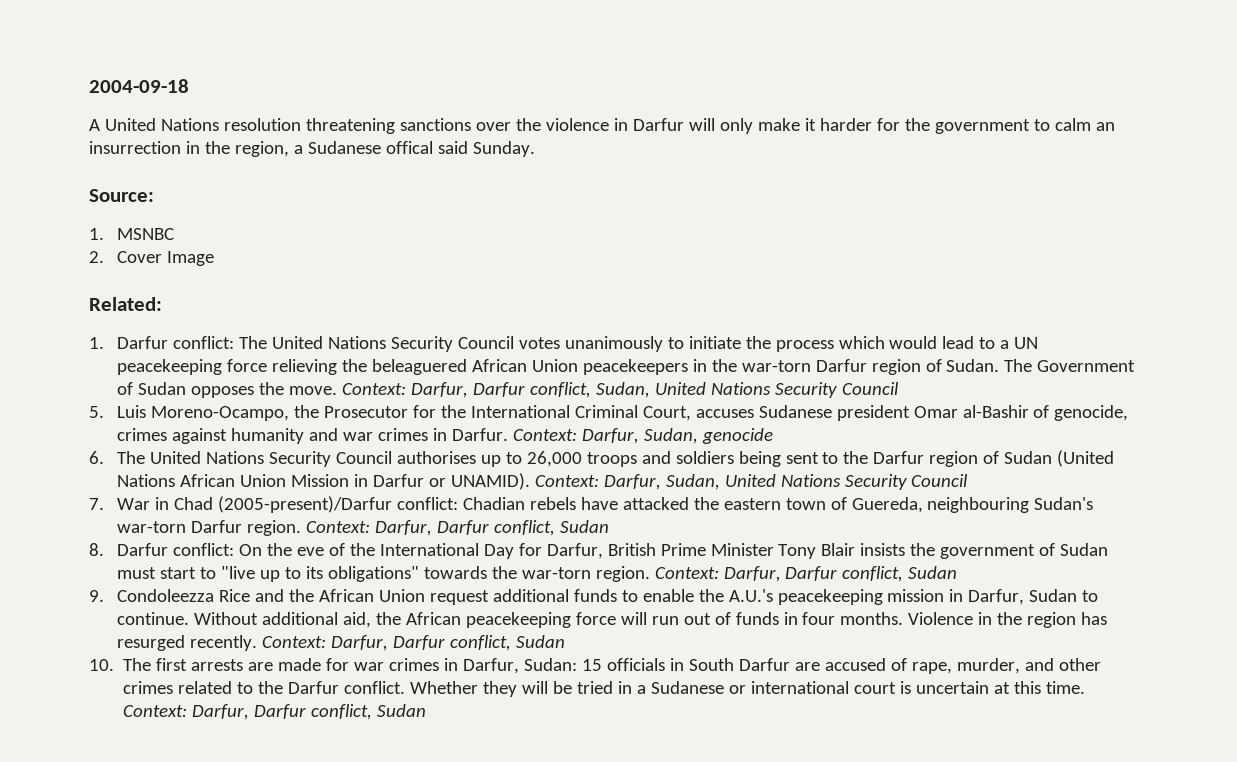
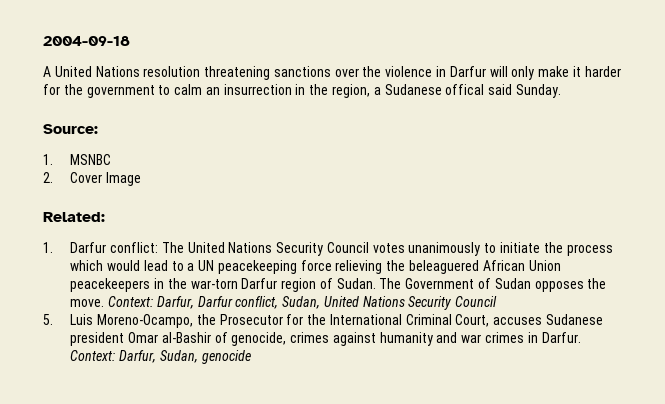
[89,450,1115,467] [116,473,969,490] [89,496,1094,513] [116,520,609,536] [89,543,1109,559] [116,566,958,582] [89,589,1099,605] [116,612,1108,628] [116,635,565,651] [89,658,1102,674] [123,681,1086,697] [123,704,427,720] // 6. The United Nations Security Council authorises up to 26,000 troops and soldiers being sent to the Darfur region of Sudan (United Nations African Union Mission in Darfur or UNAMID). Context: Darfur, Sudan, United Nations Security Council // 7. War in Chad (2005-present)/Darfur conflict: Chadian rebels have attacked the eastern town of Guereda, neighbouring Sudan's war-torn Darfur region. Context: Darfur, Darfur conflict, Sudan // 8. Darfur conflict: On the eve of the International Day for Darfur, British Prime Minister Tony Blair insists the government of Sudan must start to "live up to its obligations" towards the war-torn region. Context: Darfur, Darfur conflict, Sudan // 9. Condoleezza Rice and the African Union request additional funds to enable the A.U.'s peacekeeping mission in Darfur, Sudan to continue. Without additional aid, the African peacekeeping force will run out of funds in four months. Violence in the region has resurged recently. Context: Darfur, Darfur conflict, Sudan // 10. The first arrests are made for war crimes in Darfur, Sudan: 15 officials in South Darfur are accused of rape, murder, and other crimes related to the Darfur conflict. Whether they will be tried in a Sudanese or international court is uncertain at this time. Context: Darfur, Darfur conflict, Sudan -> (251, 357) none

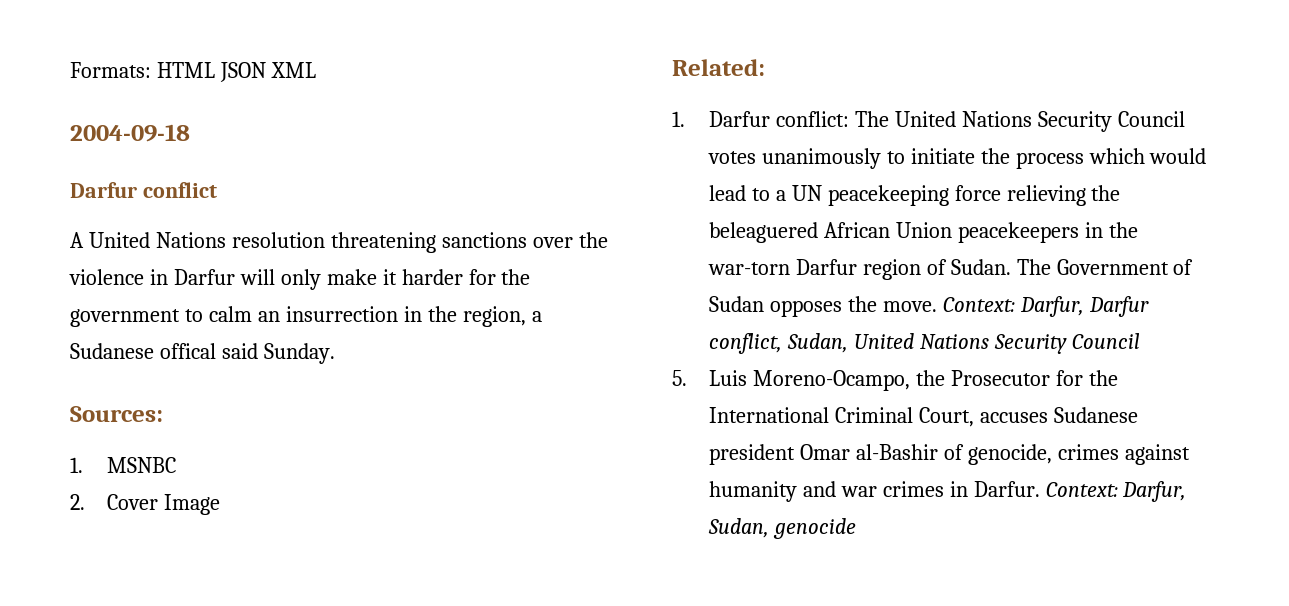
(43, 41) none -> [70,62,316,82] Formats: HTML JSON XML //
(130, 41) none -> [70,182,217,198] // Darfur conflict
[43,124,98,134] Source: -> [70,406,163,422] Sources:

